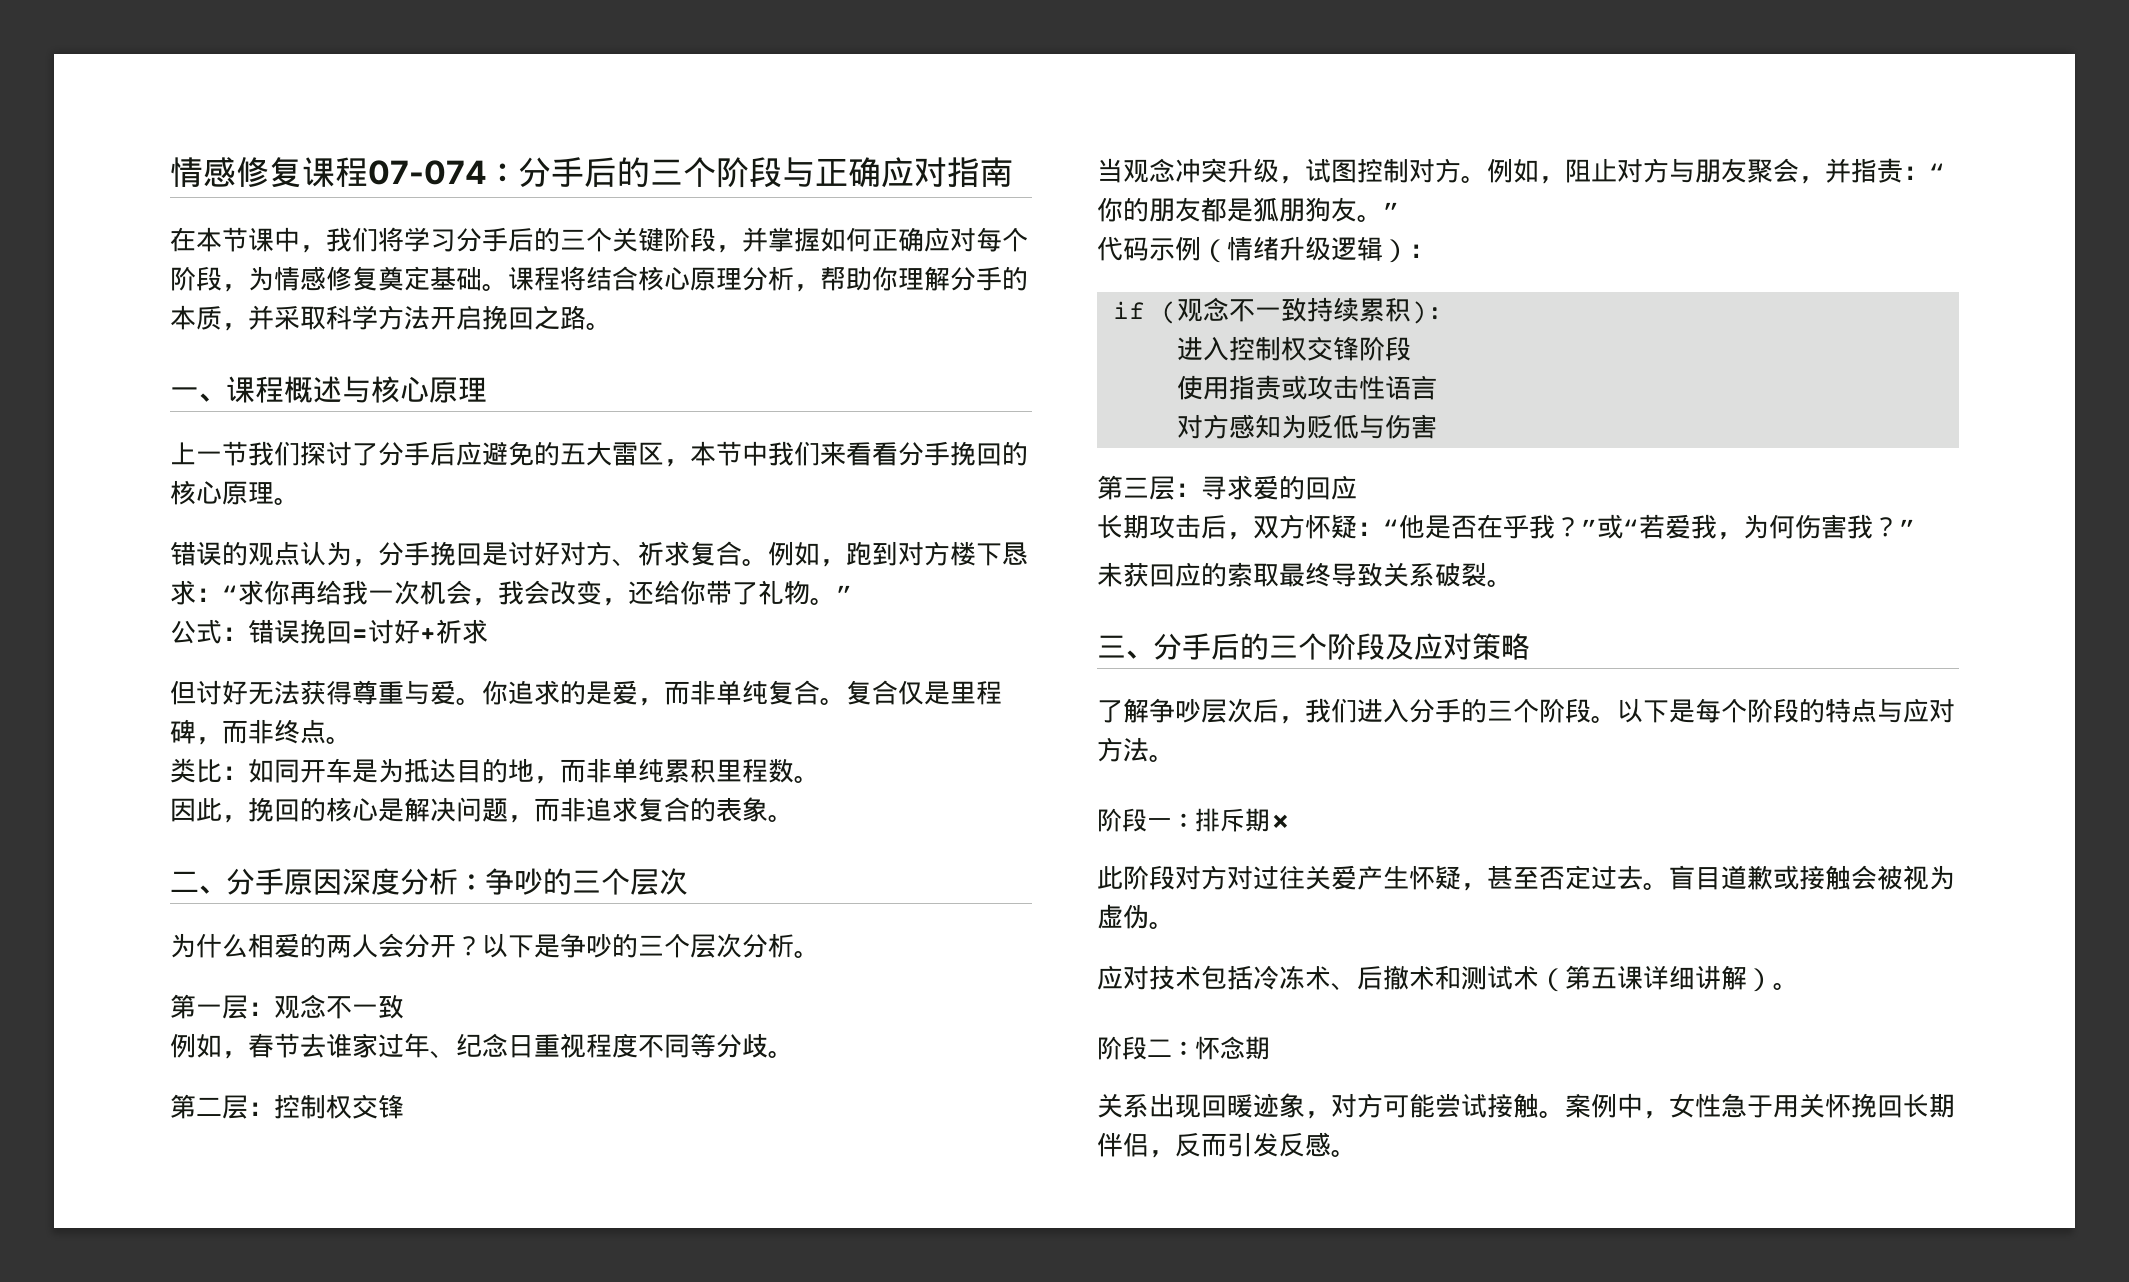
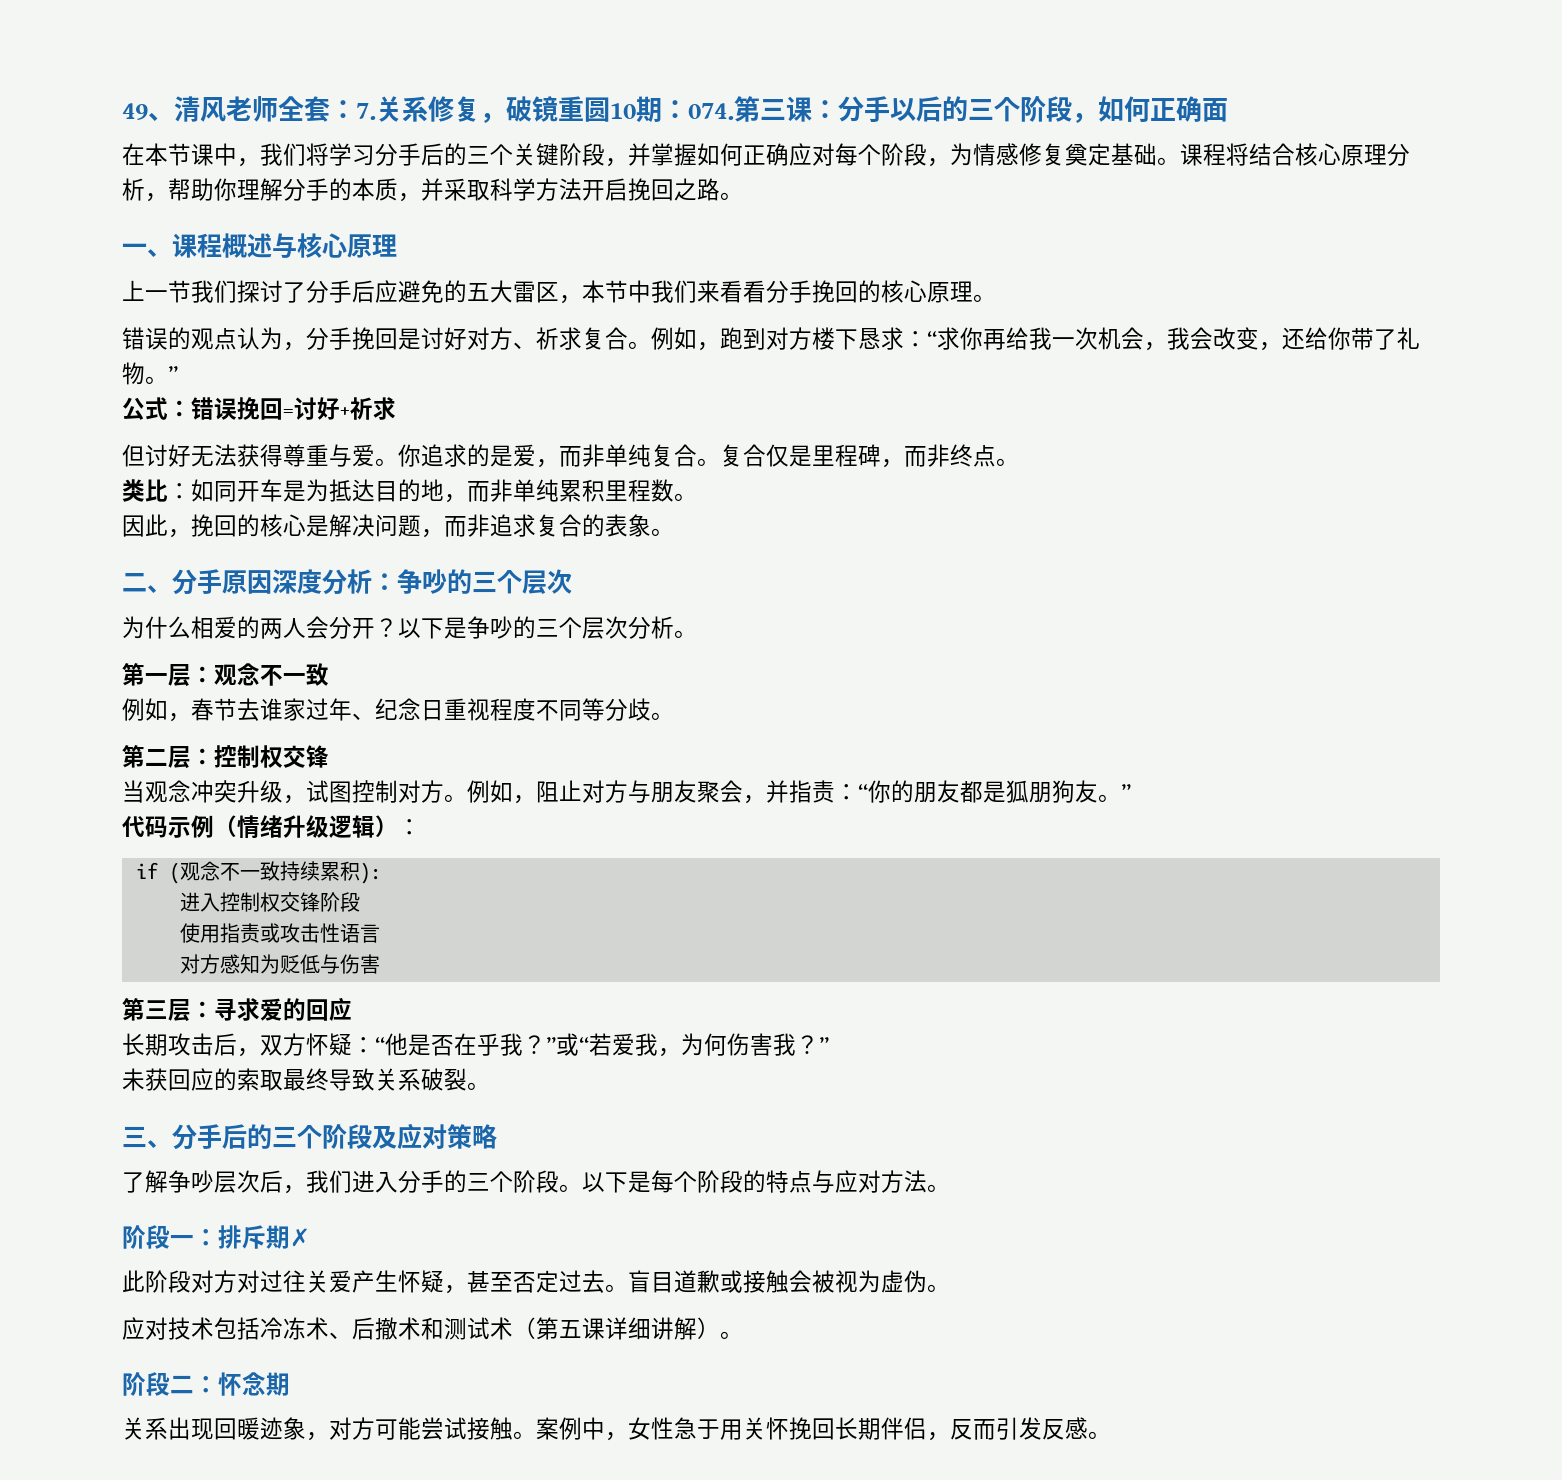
[170,157,1013,188] 情感修复课程07-074：分手后的三个阶段与正确应对指南 -> [122,95,1228,123] 49、清风老师全套：7.关系修复，破镜重圆10期：074.第三课：分手以后的三个阶段，如何正确面

